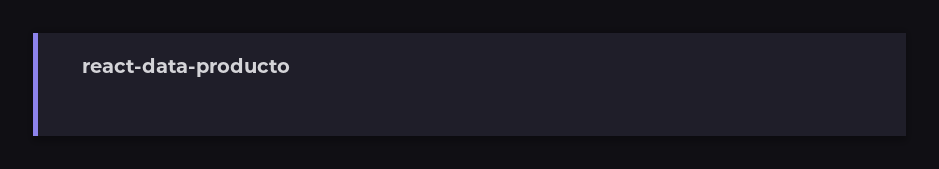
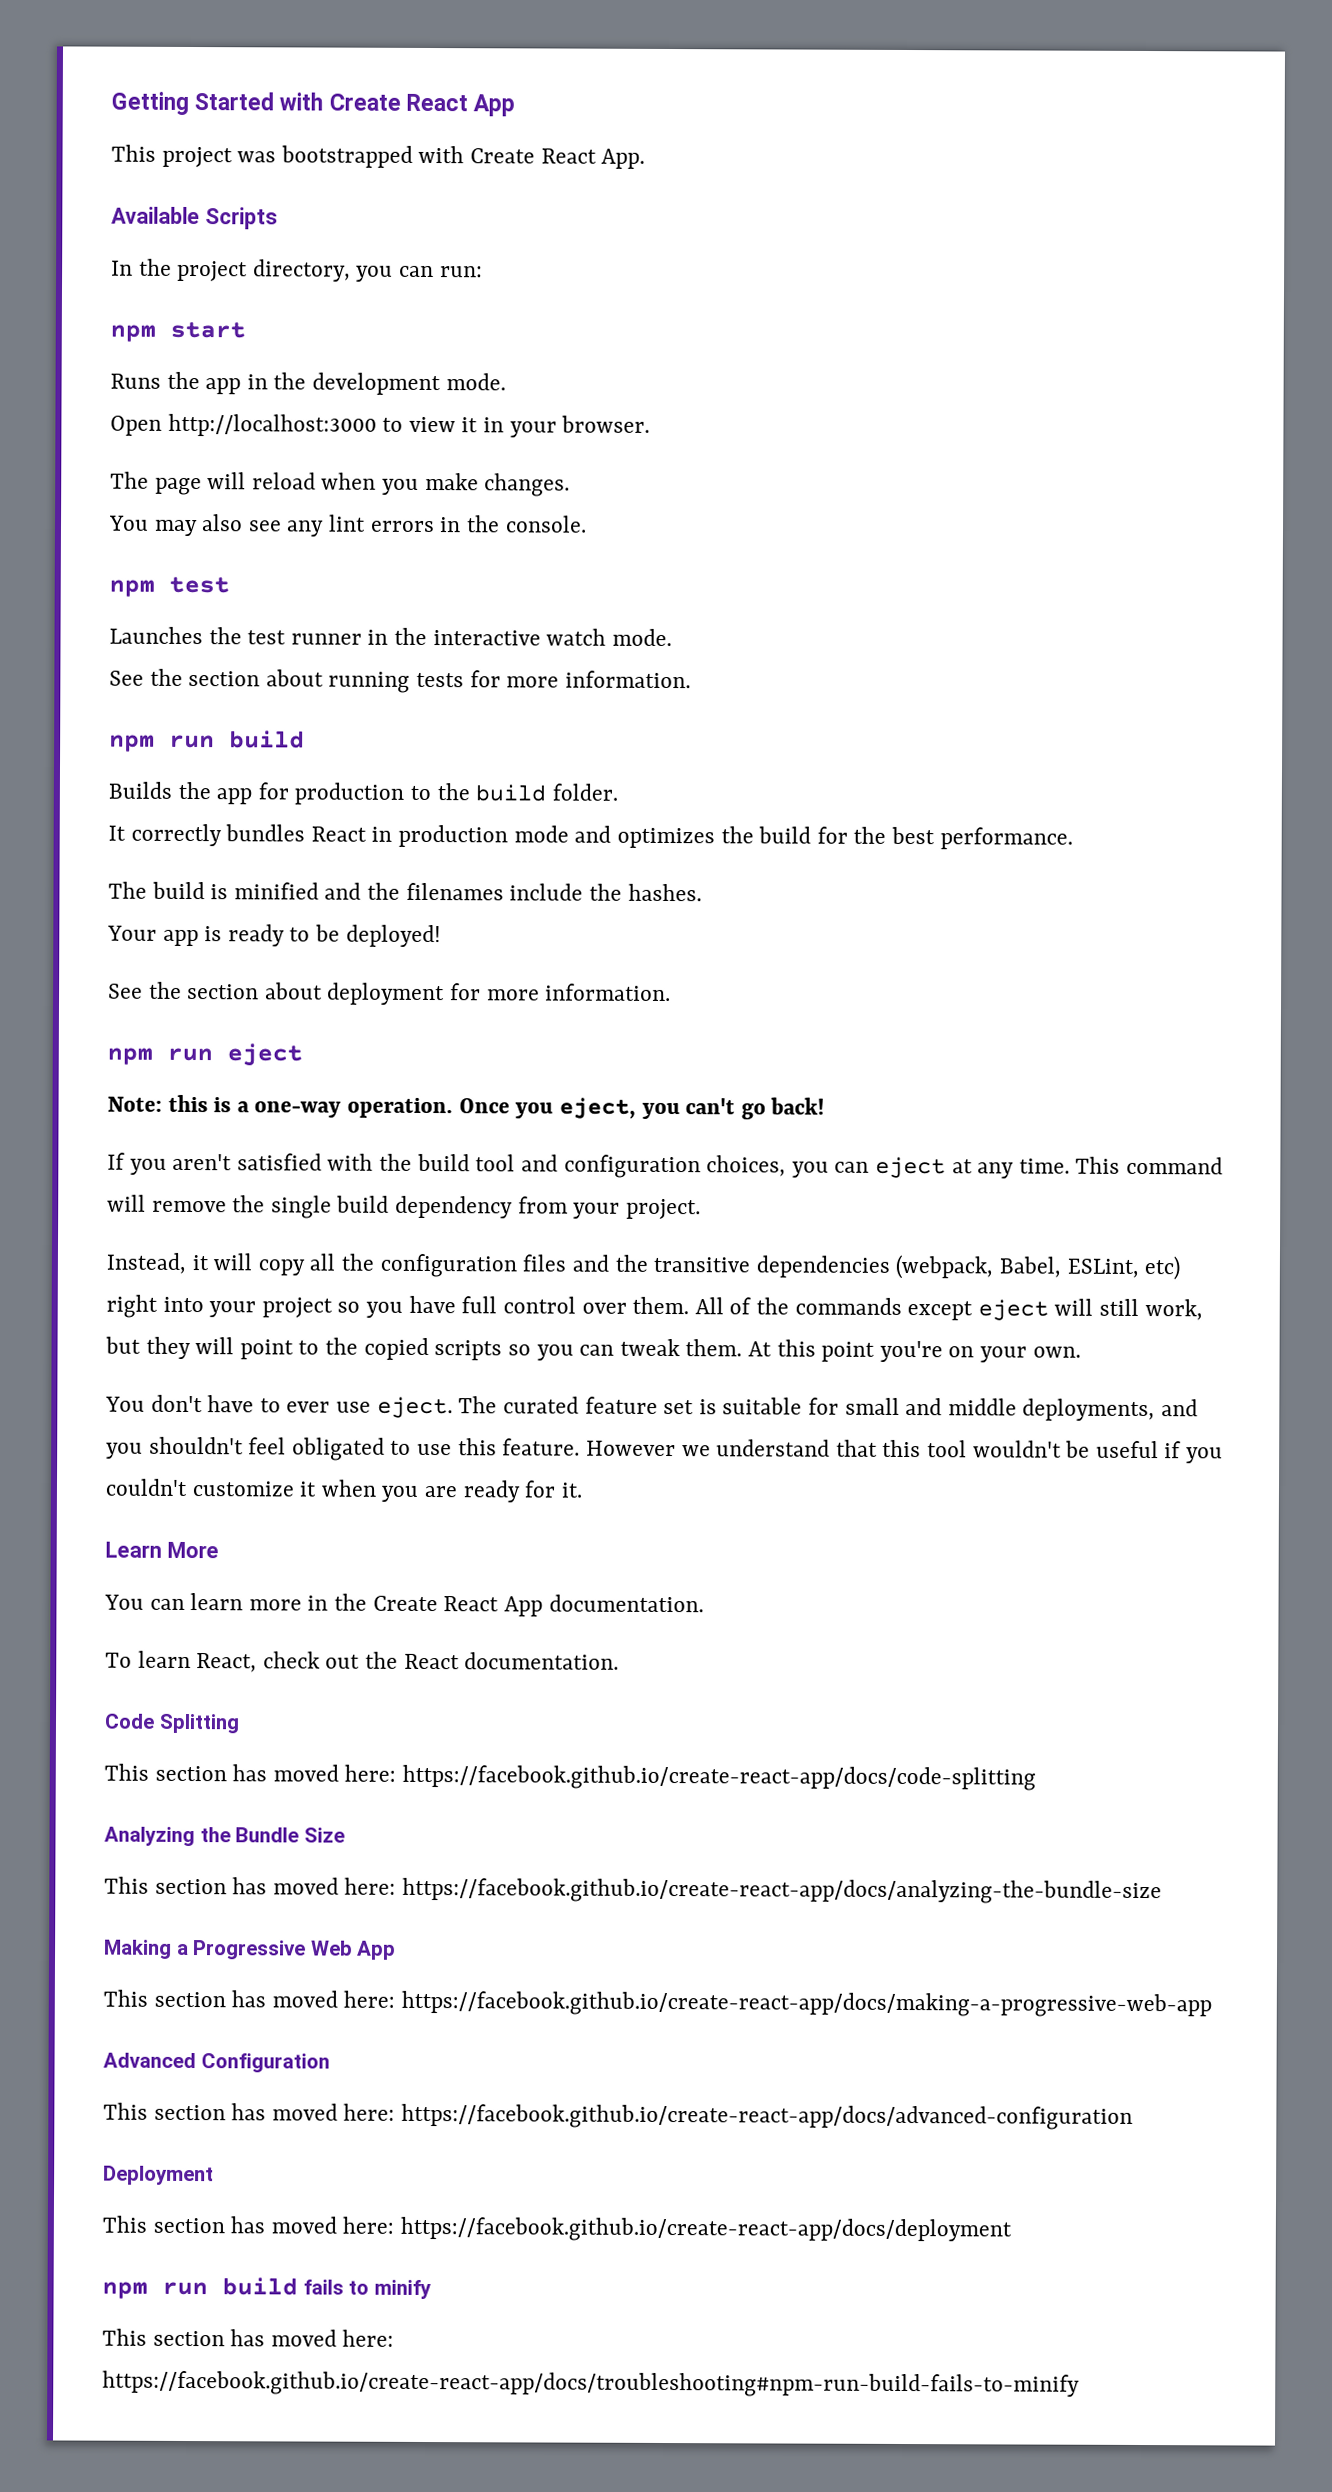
[82,58,290,77] react-data-producto -> [111,91,516,117] [111,144,646,169] [111,206,278,230] [111,258,483,282] [110,321,246,342] [110,371,506,396] [110,413,651,438] [110,471,571,497] [108,514,587,537] [109,576,230,597] [109,626,672,647] [109,668,691,693] [109,730,305,752] [108,781,618,805] [108,823,1073,850] [108,881,702,902] [107,924,441,948] [108,981,672,1006] [107,1043,303,1067] [107,1094,826,1120] [107,1152,1224,1179] [107,1194,701,1220] [106,1252,1181,1281] [106,1294,1203,1321] [105,1336,1081,1363] [105,1394,1199,1422] [106,1436,1224,1464] [105,1478,583,1503] [105,1541,219,1559] [104,1593,704,1617] [105,1650,620,1673] [104,1713,240,1734] [104,1763,1037,1791] [104,1826,345,1847] [104,1876,1163,1905] [104,1939,397,1960] [103,1989,1213,2018] [103,2052,330,2073] [103,2102,1134,2130] [103,2165,214,2186] [102,2215,1013,2243] [102,2277,432,2300] [102,2328,395,2347] [102,2370,1080,2398] Getting Started with Create React App // This project was bootstrapped with Create React App. // Available Scripts // In the project directory, you can run: // npm start // Runs the app in the development mode. // Open http://localhost:3000 to view it in your browser. // The page will reload when you make changes. // You may also see any lint errors in the console. // npm test // Launches the test runner in the interactive watch mode. // See the section about running tests for more information. // npm run build // Builds the app for production to the build folder. // It correctly bundles React in production mode and optimizes the build for the best performance. // The build is minified and the filenames include the hashes. // Your app is ready to be deployed! // See the section about deployment for more information. // npm run eject // Note: this is a one-way operation. Once you eject, you can't go back! // If you aren't satisfied with the build tool and configuration choices, you can eject at any time. This command will remove the single build dependency from your project. // Instead, it will copy all the configuration files and the transitive dependencies (webpack, Babel, ESLint, etc) right into your project so you have full control over them. All of the commands except eject will still work, but they will point to the copied scripts so you can tweak them. At this point you're on your own. // You don't have to ever use eject. The curated feature set is suitable for small and middle deployments, and you shouldn't feel obligated to use this feature. However we understand that this tool wouldn't be useful if you couldn't customize it when you are ready for it. // Learn More // You can learn more in the Create React App documentation. // To learn React, check out the React documentation. // Code Splitting // This section has moved here: https://facebook.github.io/create-react-app/docs/code-splitting // Analyzing the Bundle Size // This section has moved here: https://facebook.github.io/create-react-app/docs/analyzing-the-bundle-size // Making a Progressive Web App // This section has moved here: https://facebook.github.io/create-react-app/docs/making-a-progressive-web-app // Advanced Configuration // This section has moved here: https://facebook.github.io/create-react-app/docs/advanced-configuration // Deployment // This section has moved here: https://facebook.github.io/create-react-app/docs/deployment // npm run build fails to minify // This section has moved here: https://facebook.github.io/create-react-app/docs/troubleshooting#npm-run-build-fails-to-minify

